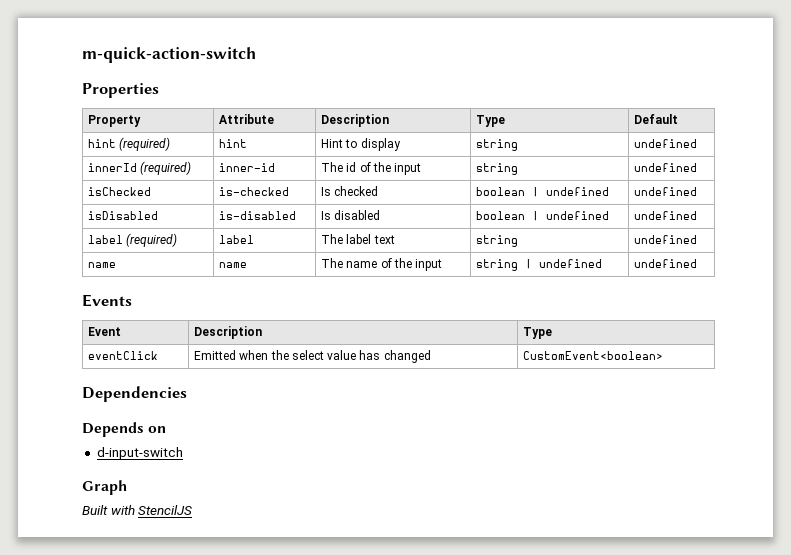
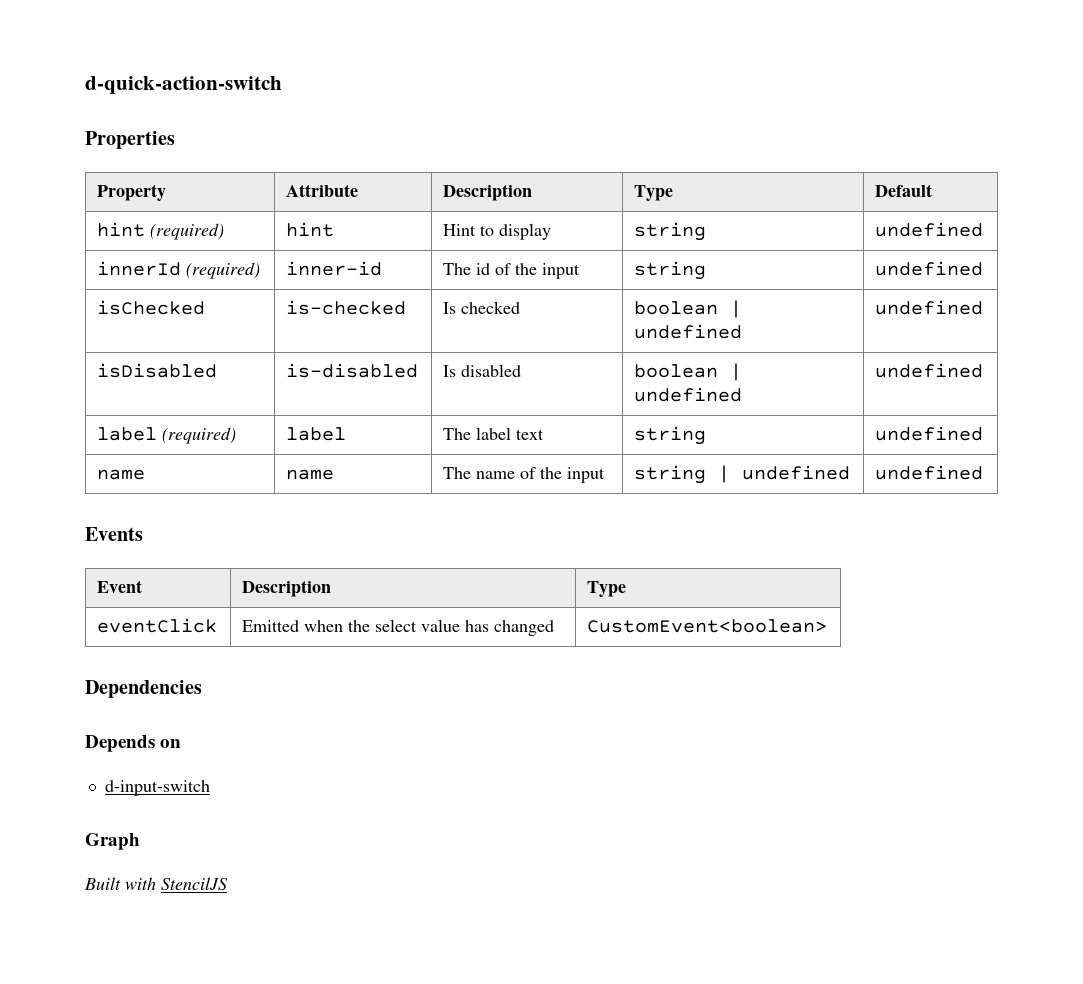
[82,47,256,63] m-quick-action-switch -> [85,76,282,95] d-quick-action-switch

